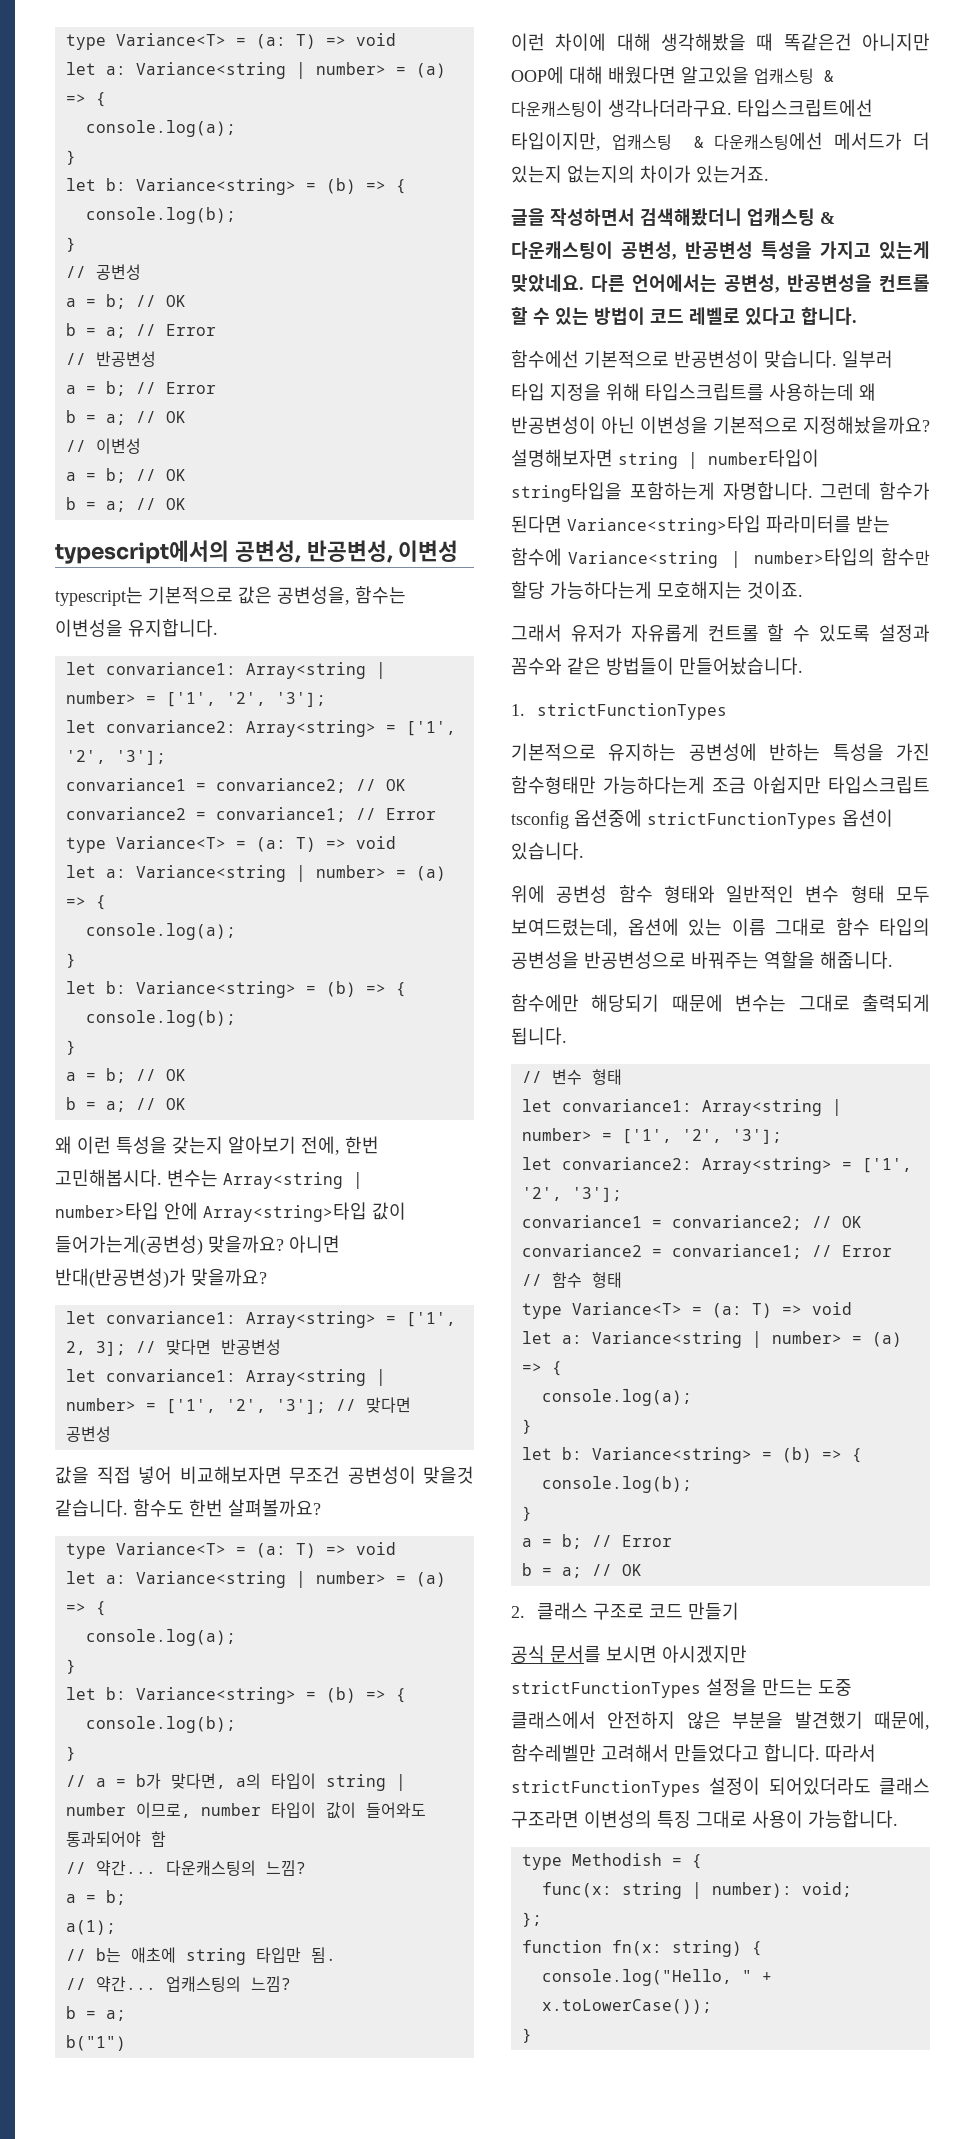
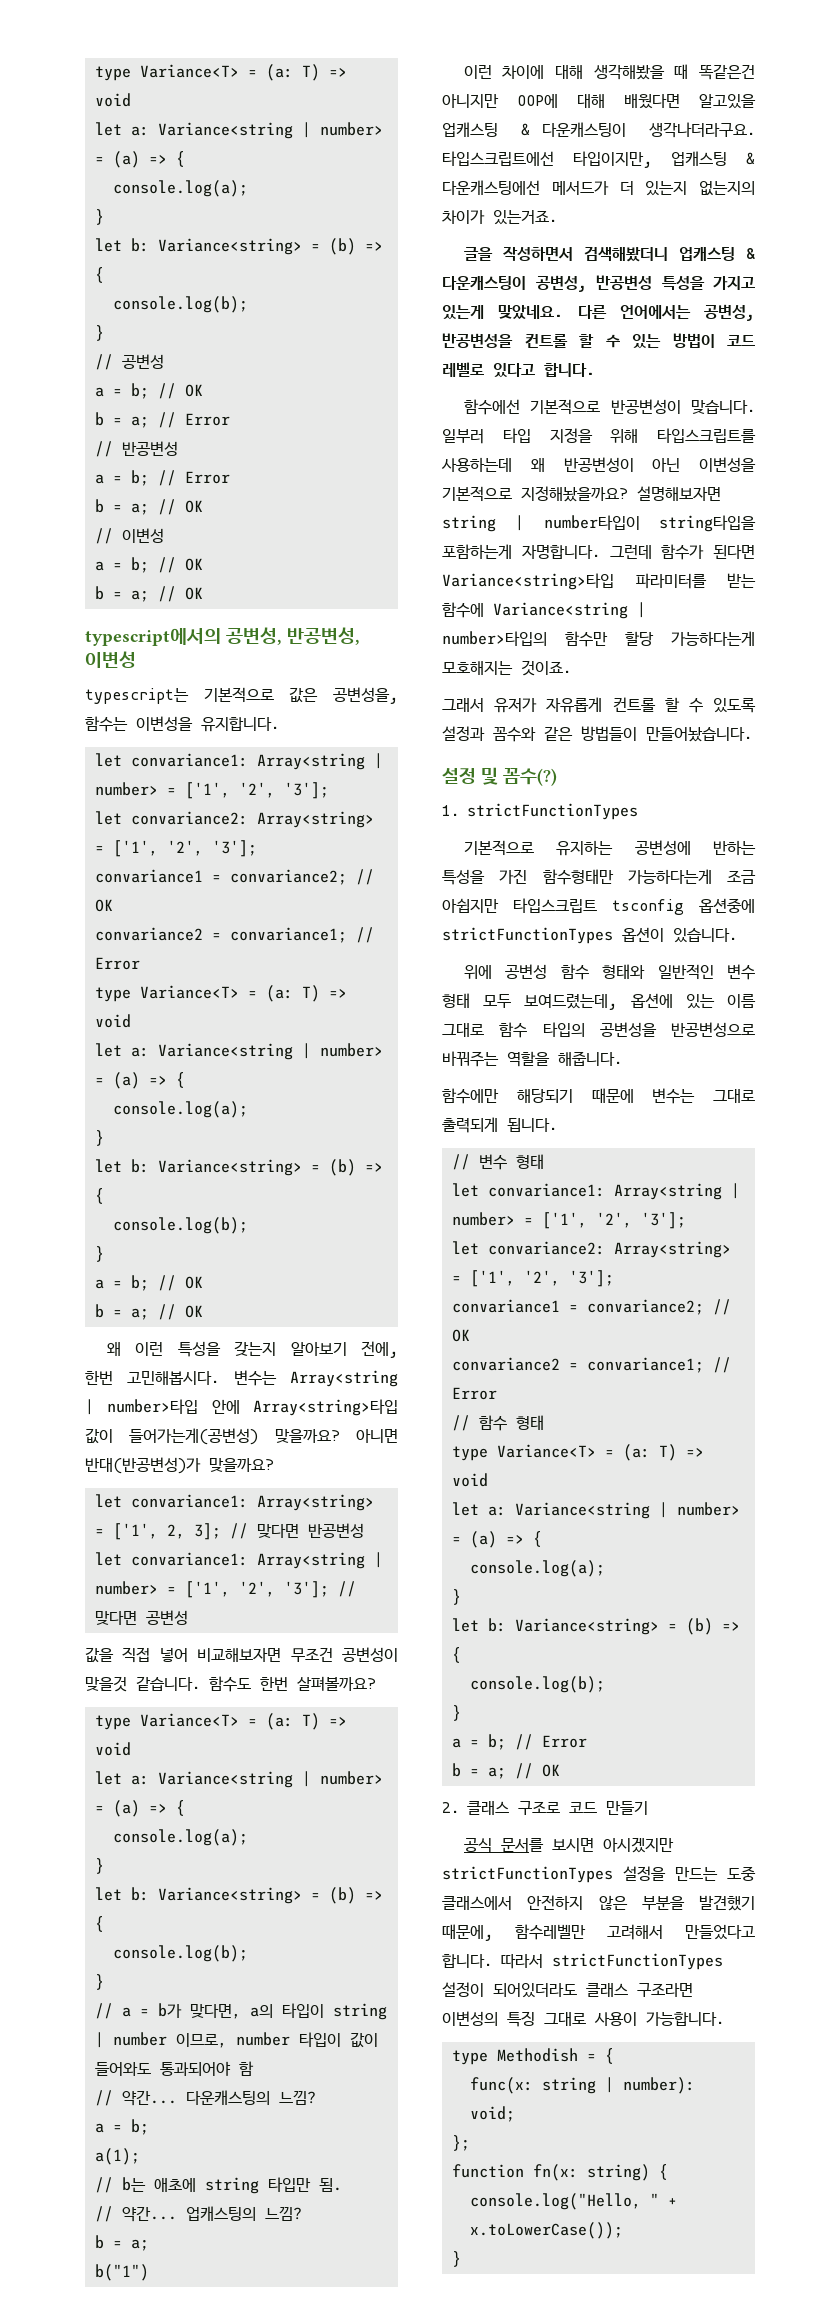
(803, 666) none -> [442,767,557,786] // 설정 및 꼼수(?)

